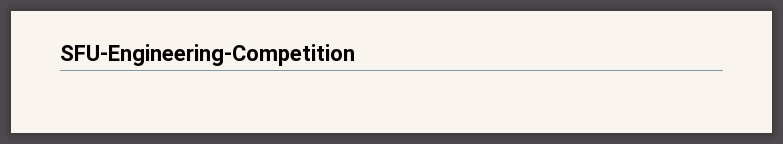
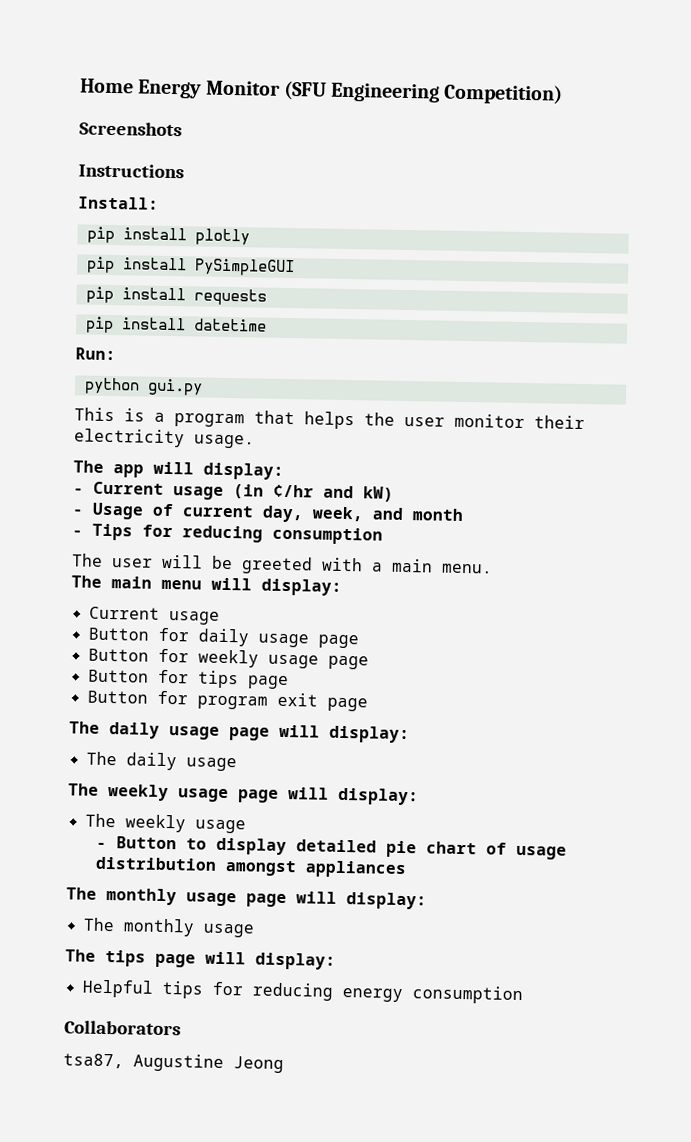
[60,44,355,66] SFU-Engineering-Competition -> [80,78,564,105] [79,121,182,137] [78,163,184,179] [78,196,159,210] [86,226,250,246] [86,256,295,277] [85,286,267,306] [84,316,267,334] [75,347,116,361] [83,377,203,396] [74,407,585,430] [74,428,255,449] [73,460,284,480] [73,481,394,502] [72,502,464,523] [72,523,383,545] [72,553,493,575] [71,575,342,596] [88,606,220,625] [87,627,359,649] [87,648,369,670] [87,669,289,690] [86,690,368,712] [69,721,410,744] [85,751,237,772] [68,783,419,806] [84,813,246,834] [95,836,567,860] [94,856,407,879] [66,887,427,910] [82,917,255,938] [65,949,336,970] [81,979,523,1005] [64,1020,181,1036] [63,1053,284,1074] Home Energy Monitor (SFU Engineering Competition) // Screenshots // Instructions // Install: // pip install plotly // pip install PySimpleGUI // pip install requests // pip install datetime // Run: // python gui.py // This is a program that helps the user monitor their electricity usage. // The app will display: // - Current usage (in ¢/hr and kW) // - Usage of current day, week, and month // - Tips for reducing consumption // The user will be greeted with a main menu. // The main menu will display: // Current usage // Button for daily usage page // Button for weekly usage page // Button for tips page // Button for program exit page // The daily usage page will display: // The daily usage // The weekly usage page will display: // The weekly usage // - Button to display detailed pie chart of usage distribution amongst appliances // The monthly usage page will display: // The monthly usage // The tips page will display: // Helpful tips for reducing energy consumption // Collaborators // tsa87, Augustine Jeong

